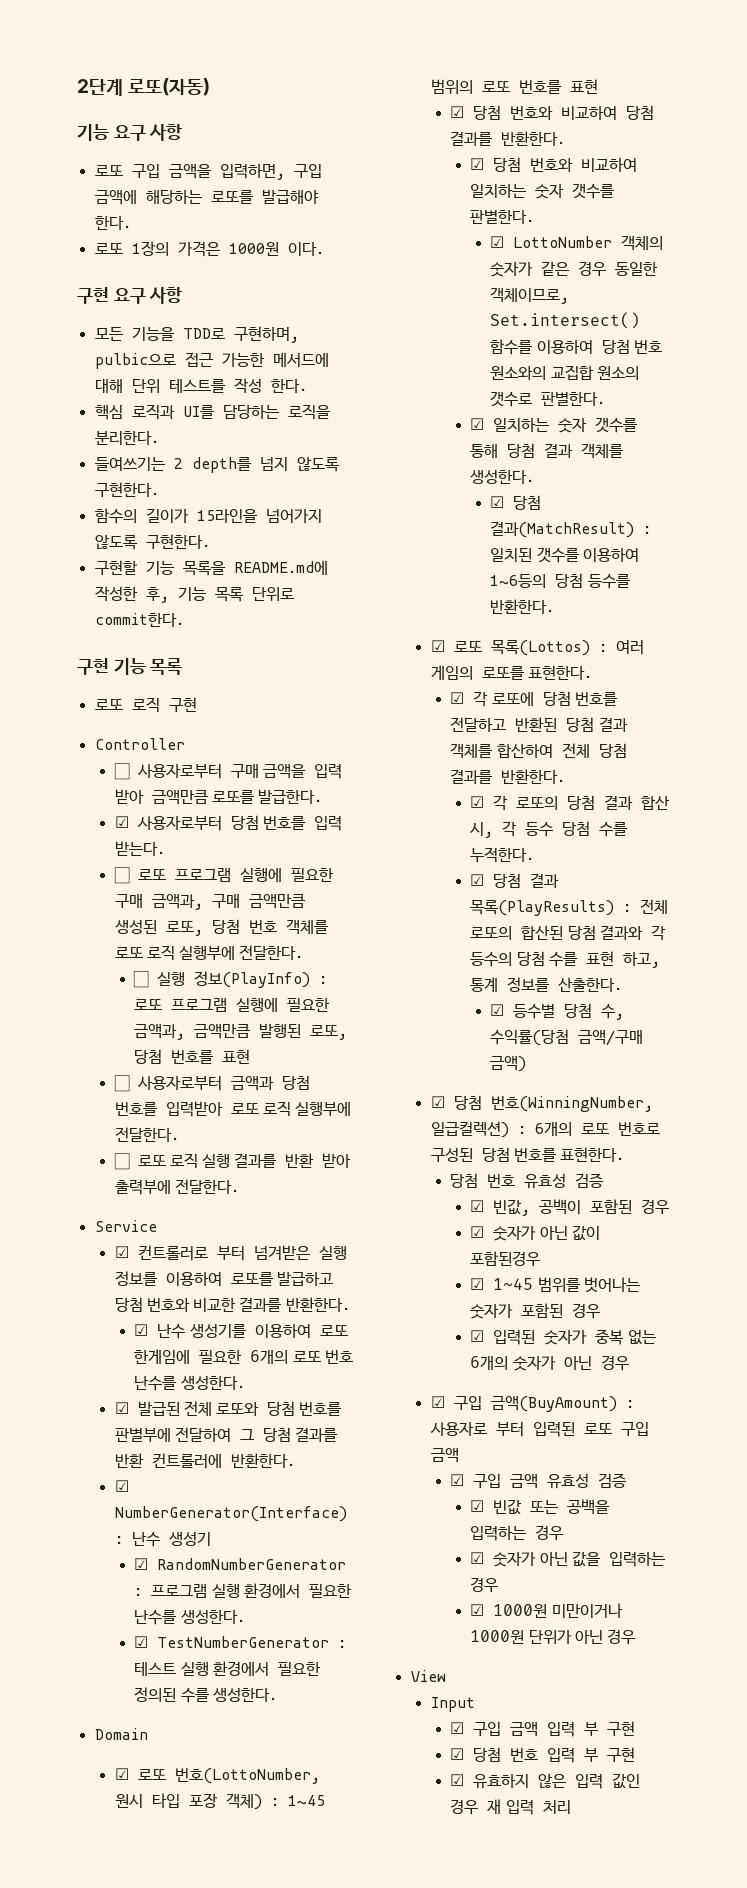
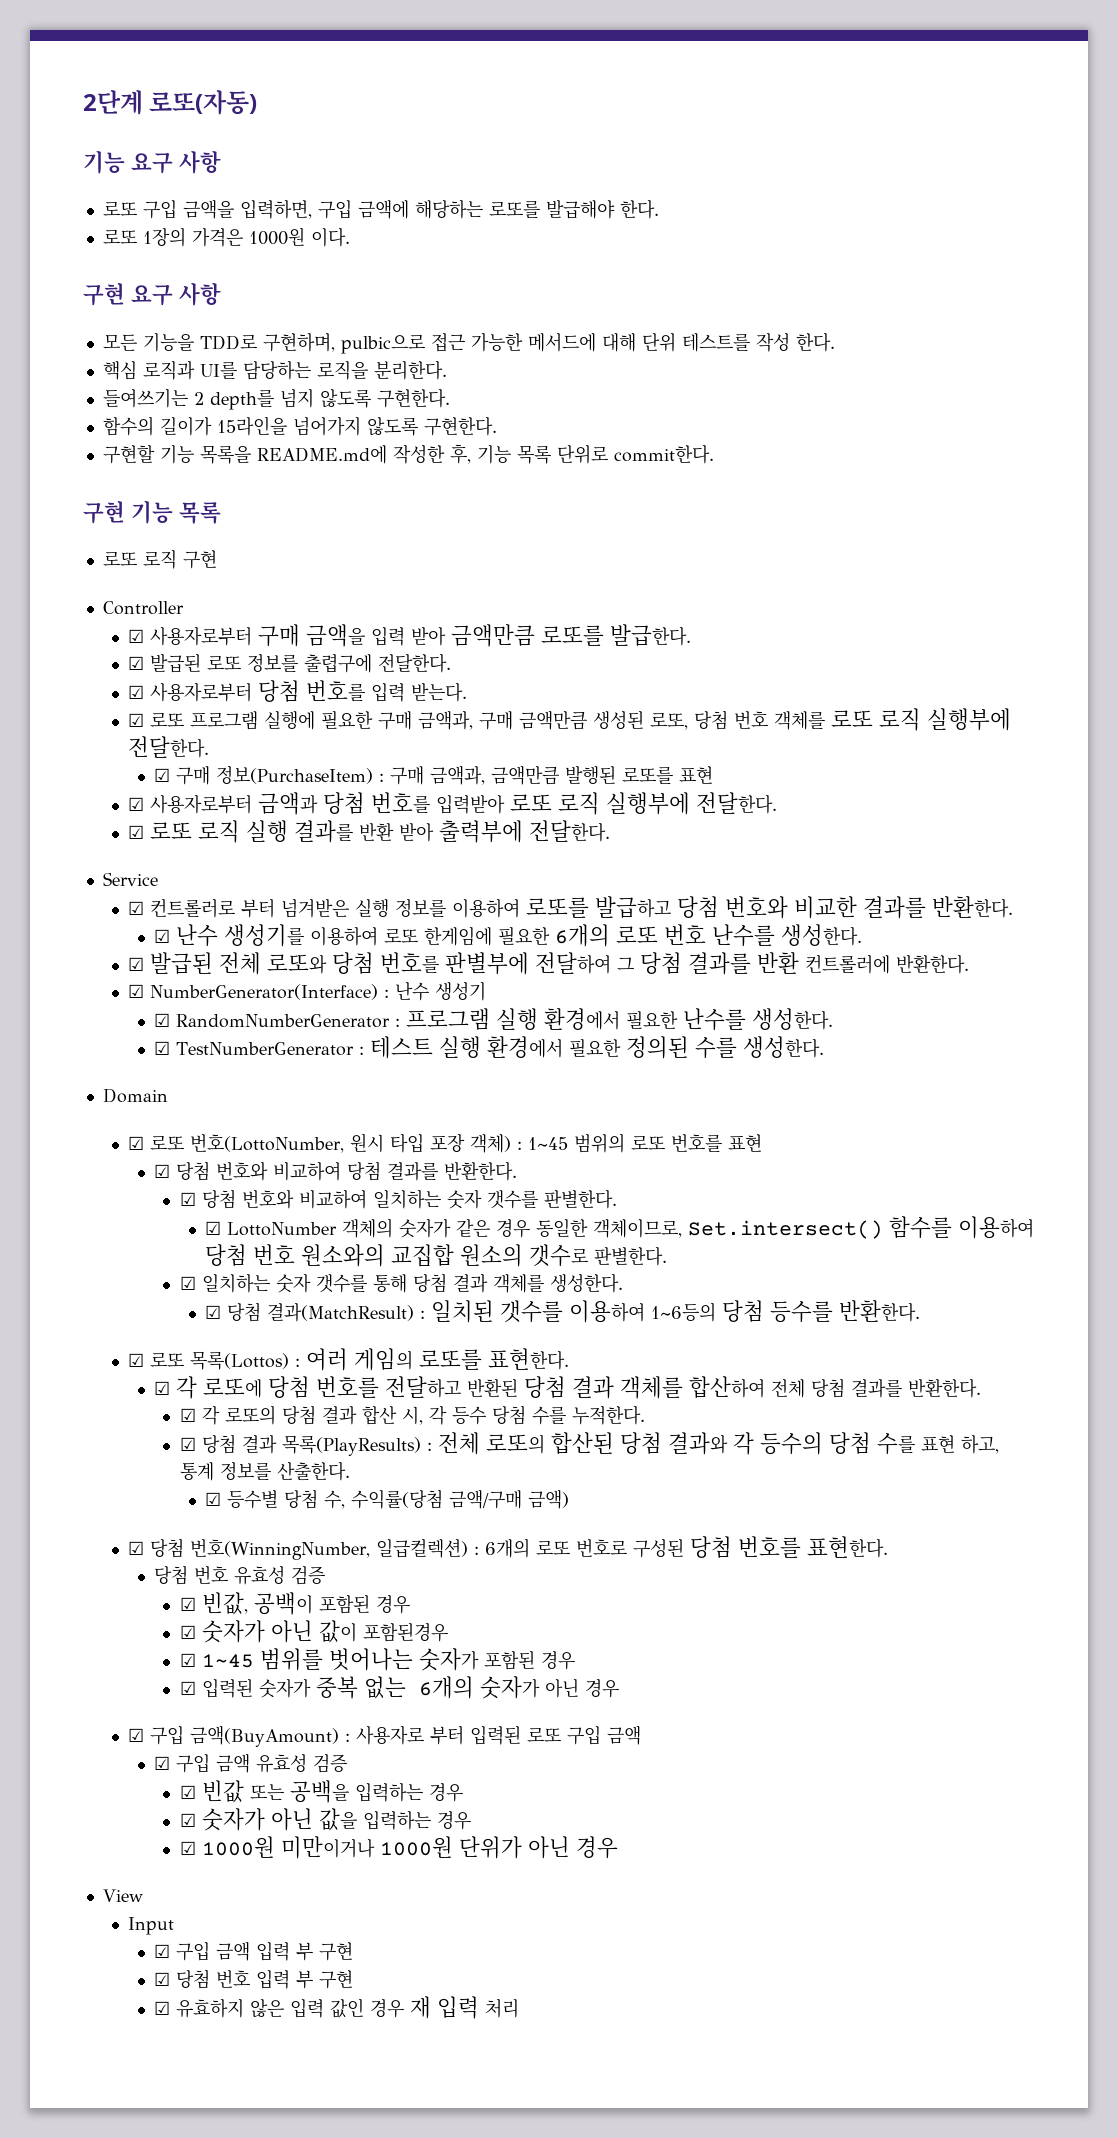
[113,763,130,780] ☐ -> [128,629,145,643] ☑
(323, 796) none -> [128,653,452,673] // ☑ 발급된 로또 정보를 출렵구에 전달한다.
[113,867,130,884] ☐ -> [128,713,145,727] ☑
[133,971,328,988] [134,997,331,1012] [134,1023,348,1040] [134,1049,251,1064] [113,1075,130,1092] ☐ 실행 정보(PlayInfo) : 로또 프로그램 실행에 필요한 금액과, 금액만큼 발행된 로또, 당첨 번호를 표현 // ☐ -> [154,765,714,785] [128,797,145,811] ☑ 구매 정보(PurchaseItem) : 구매 금액과, 금액만큼 발행된 로또를 표현 // ☑
[113,1153,130,1170] ☐ -> [128,825,145,839] ☑

